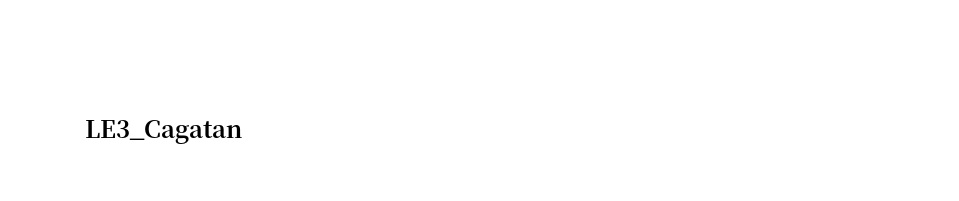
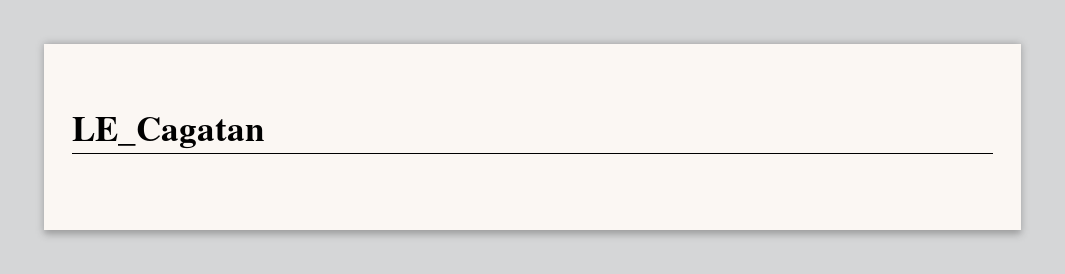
[85,120,242,144] LE3_Cagatan -> [72,117,264,149] LE_Cagatan

